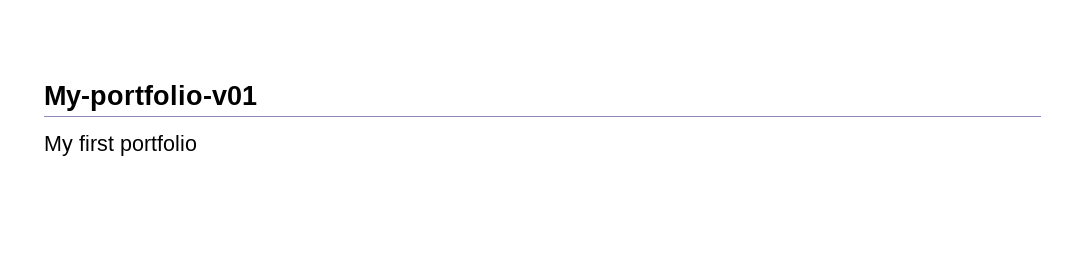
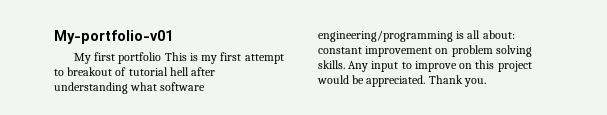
(197, 145) none -> [164,52,284,64] [54,67,216,76] [54,82,206,94] [318,30,515,42] [318,45,532,57] [318,60,532,72] [317,75,486,87] This is my first attempt to breakout of tutorial hell after understanding what software engineering/programming is all about: constant improvement on problem solving skills. Any input to improve on this project would be appreciated. Thank you.

